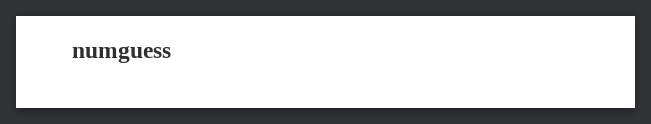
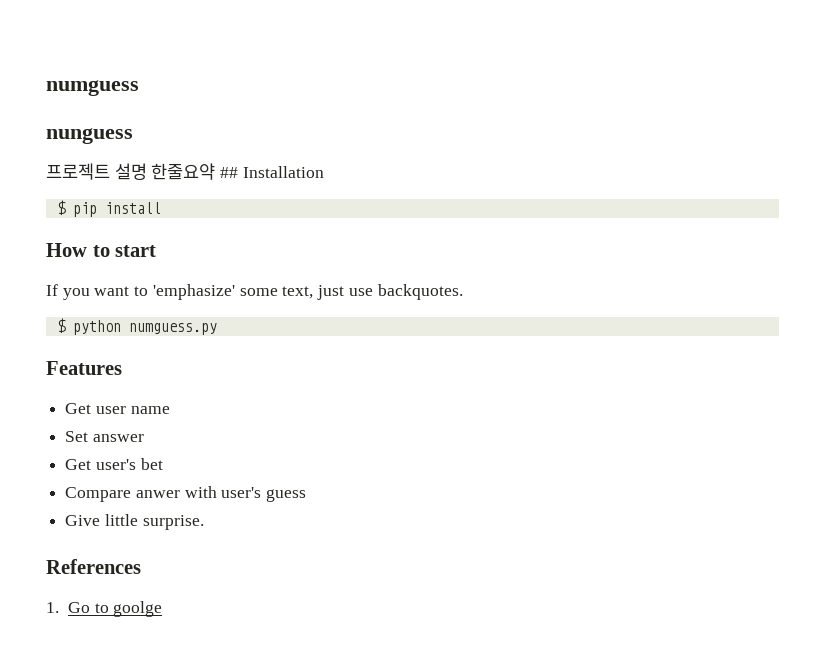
(171, 54) none -> [46,128,133,144] [46,163,324,180] [56,200,161,217] [46,243,157,257] [46,284,463,300] [56,318,217,335] [46,361,122,375] [65,403,170,414] [65,431,144,442] [65,458,163,470] [65,486,307,502] [65,514,204,530] [46,559,141,574] [46,601,163,617] // nunguess // 프로젝트 설명 한줄요약 ## Installation // $ pip install // How to start // If you want to 'emphasize' some text, just use backquotes. // $ python numguess.py // Features // Get user name // Set answer // Get user's bet // Compare anwer with user's guess // Give little surprise. // References // 1. Go to goolge

